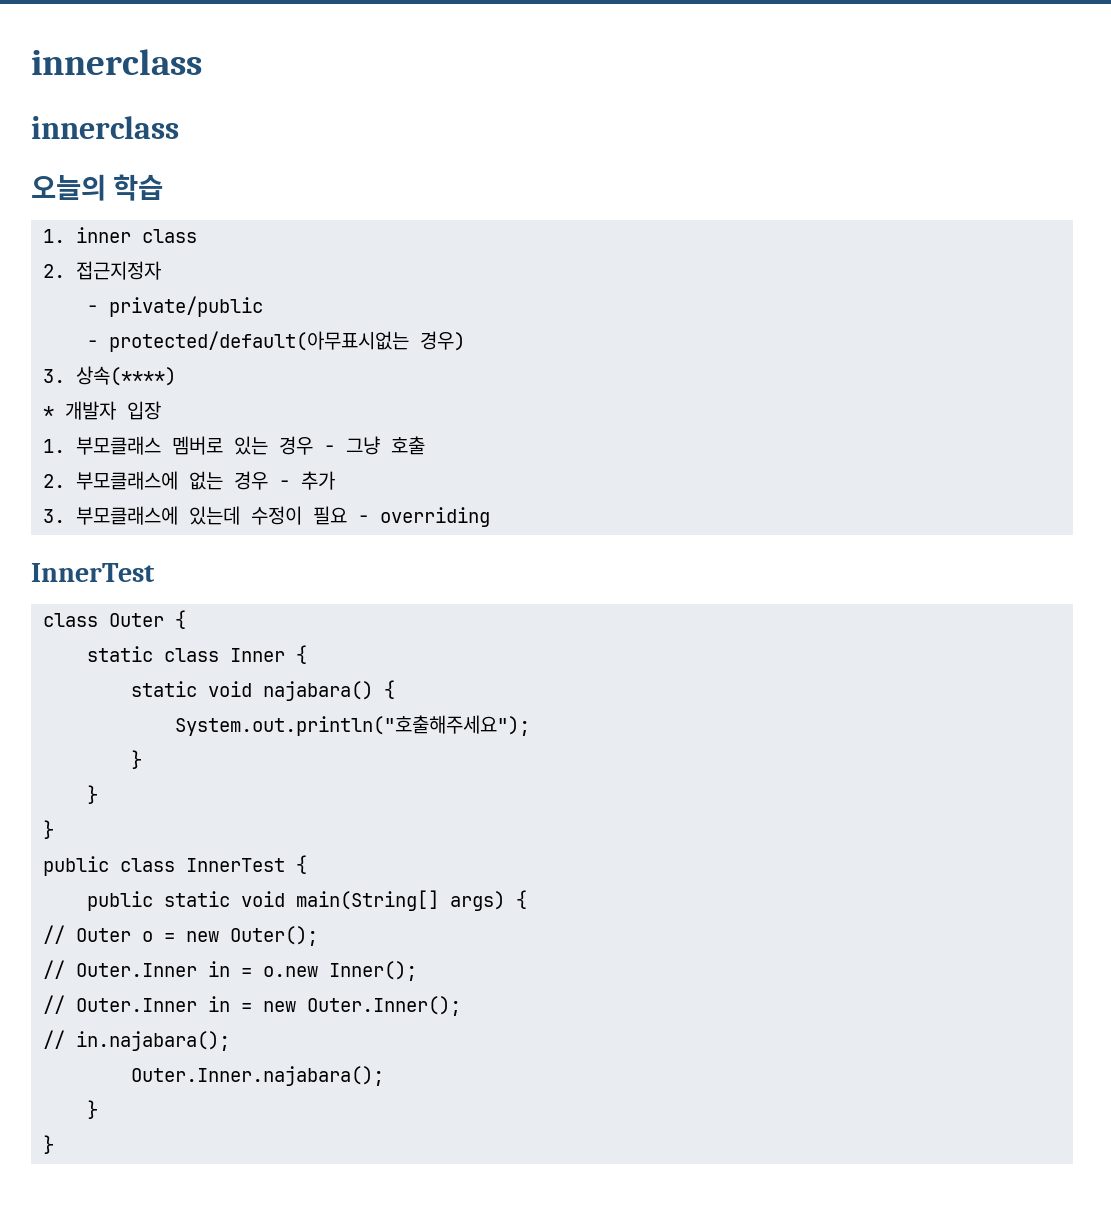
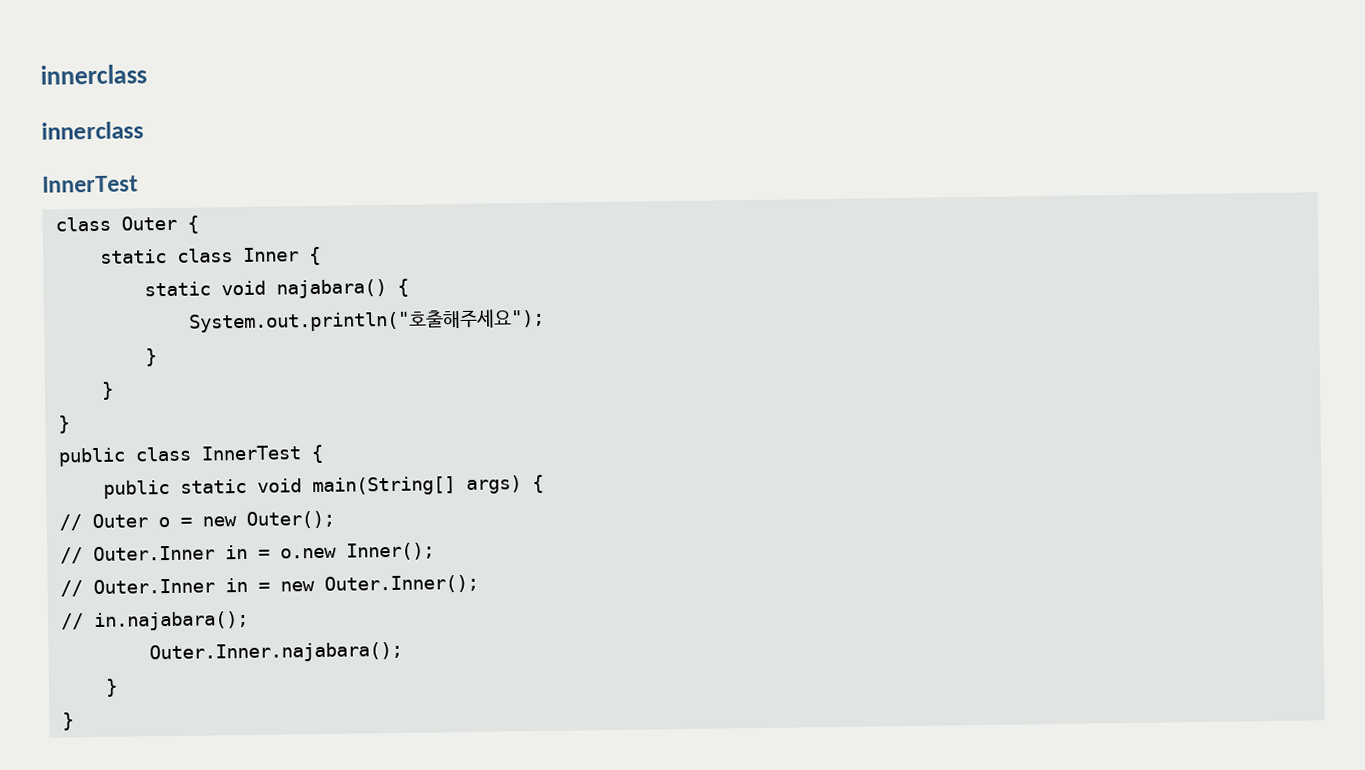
[31,174,164,201] [43,227,198,243] [43,261,162,280] [87,296,264,317] [87,331,466,352] [43,366,177,386] [43,401,162,420] [43,436,426,455] [43,471,336,490] [43,506,491,527] // 오늘의 학습 // 1. inner class // 2. 접근지정자 // - private/public // - protected/default(아무표시없는 경우) // 3. 상속(****) // * 개발자 입장 // 1. 부모클래스 멤버로 있는 경우 - 그냥 호출 // 2. 부모클래스에 없는 경우 - 추가 // 3. 부모클래스에 있는데 수정이 필요 - overriding -> (144, 130) none

